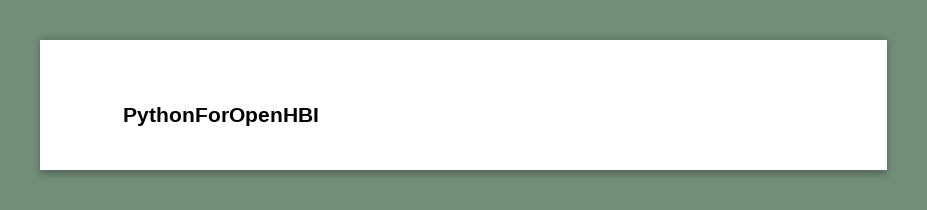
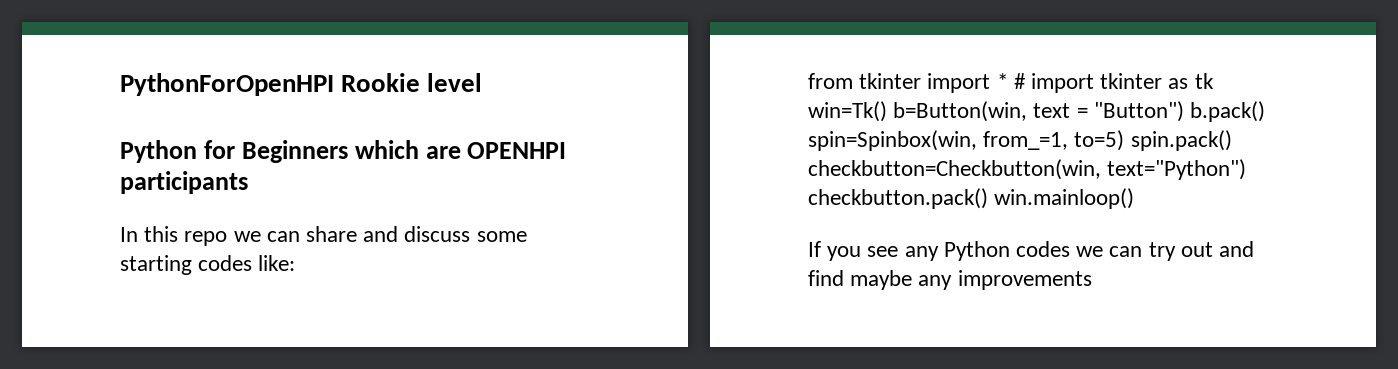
[123,107,319,126] PythonForOpenHBI -> [120,73,483,96] [120,140,567,163] [120,171,248,194] [120,226,527,246] [120,255,296,275] [808,73,1214,93] [808,101,1266,122] [808,130,1232,151] [808,159,1247,180] [808,188,1135,209] [808,241,1255,261] [808,270,1092,290] PythonForOpenHPI Rookie level // Python for Beginners which are OPENHPI participants // In this repo we can share and discuss some starting codes like: // from tkinter import * # import tkinter as tk win=Tk() b=Button(win, text = "Button") b.pack() spin=Spinbox(win, from_=1, to=5) spin.pack() checkbutton=Checkbutton(win, text="Python") checkbutton.pack() win.mainloop() // If you see any Python codes we can try out and find maybe any improvements

